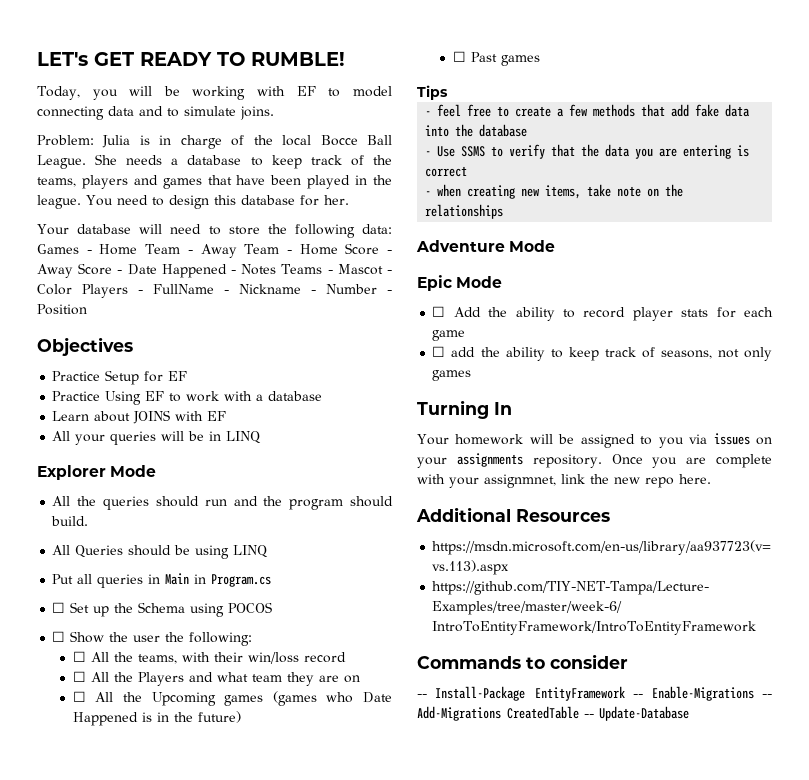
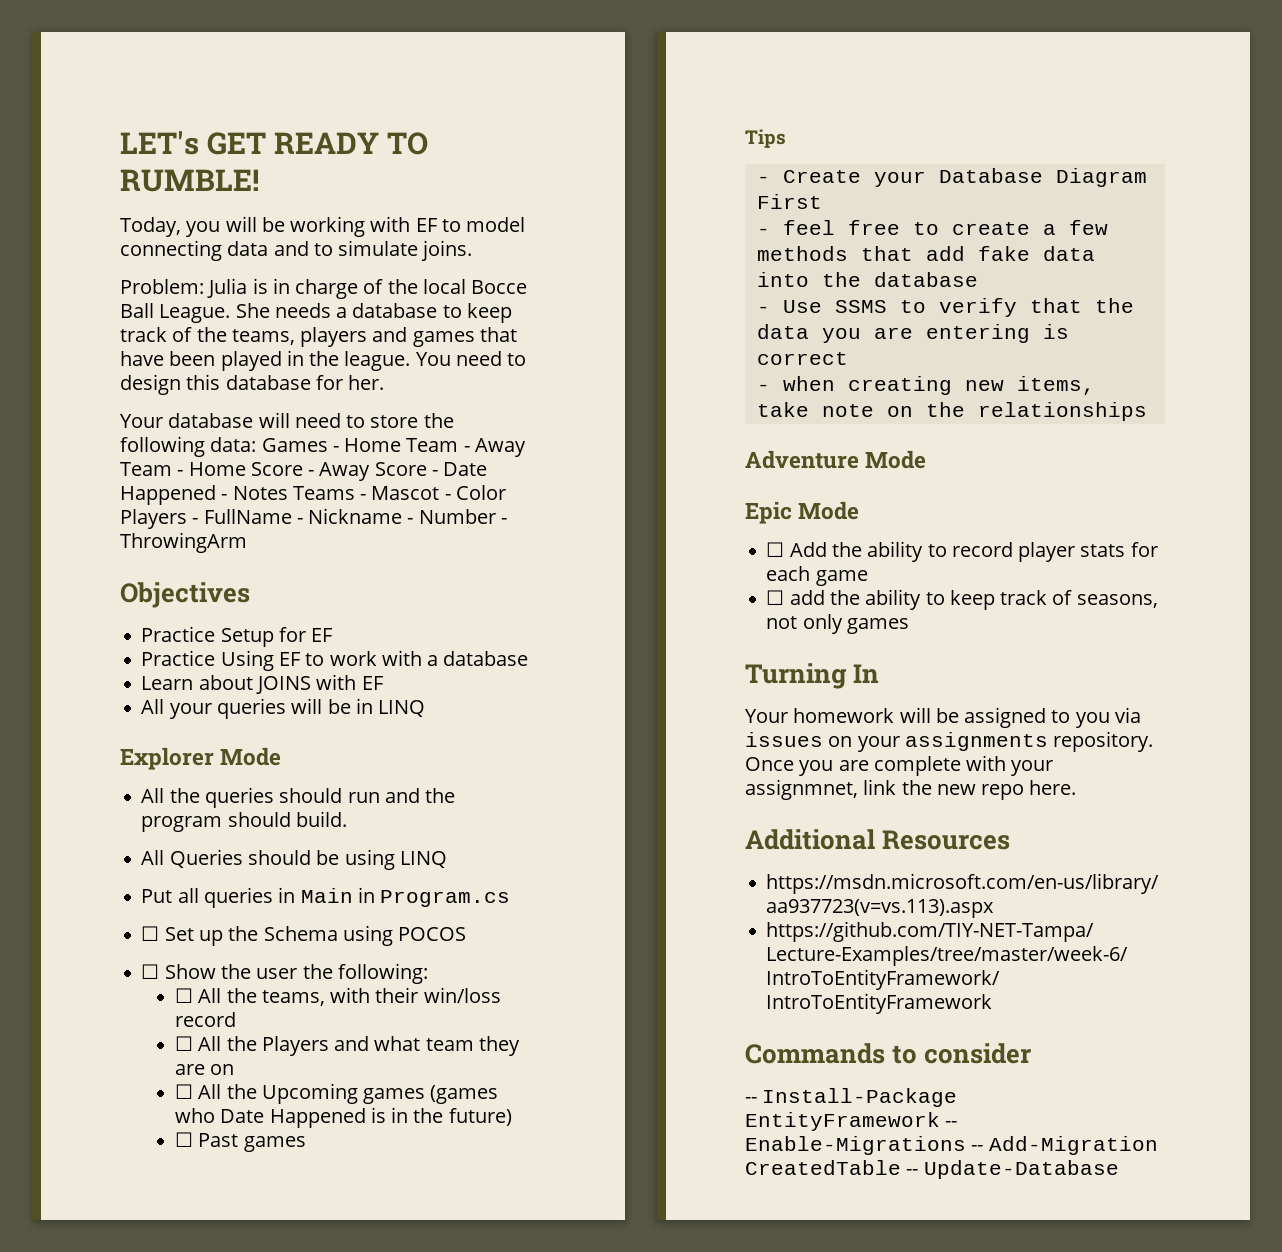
[37,304,87,315] Position -> [120,532,247,553] ThrowingArm
(448, 92) none -> [756,168,1147,187] [756,194,822,209] // - Create your Database Diagram First
[417,706,501,721] Add-Migrations -> [988,1136,1158,1155] Add-Migration

